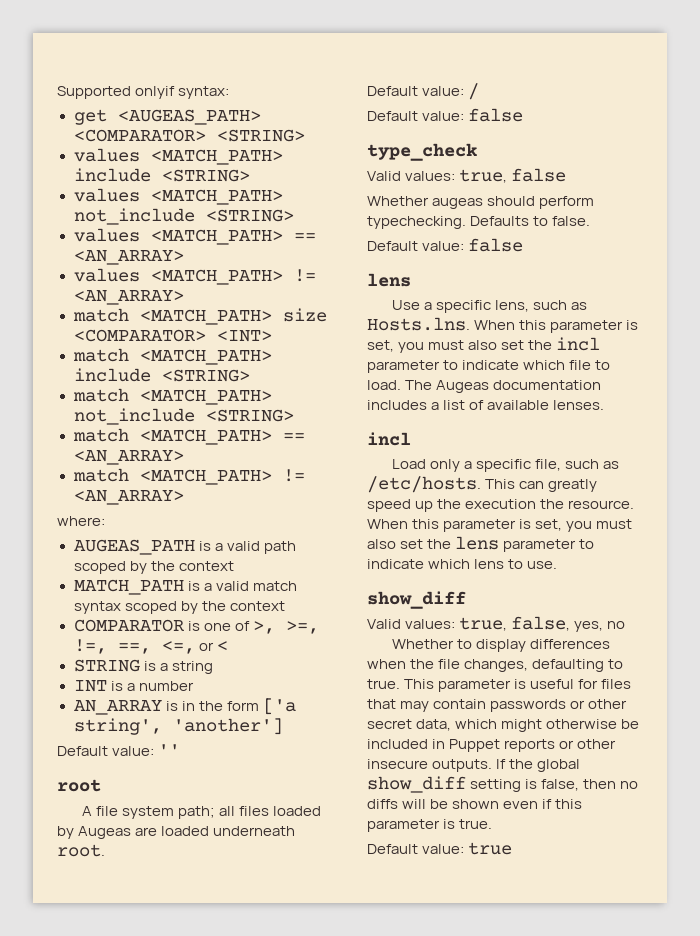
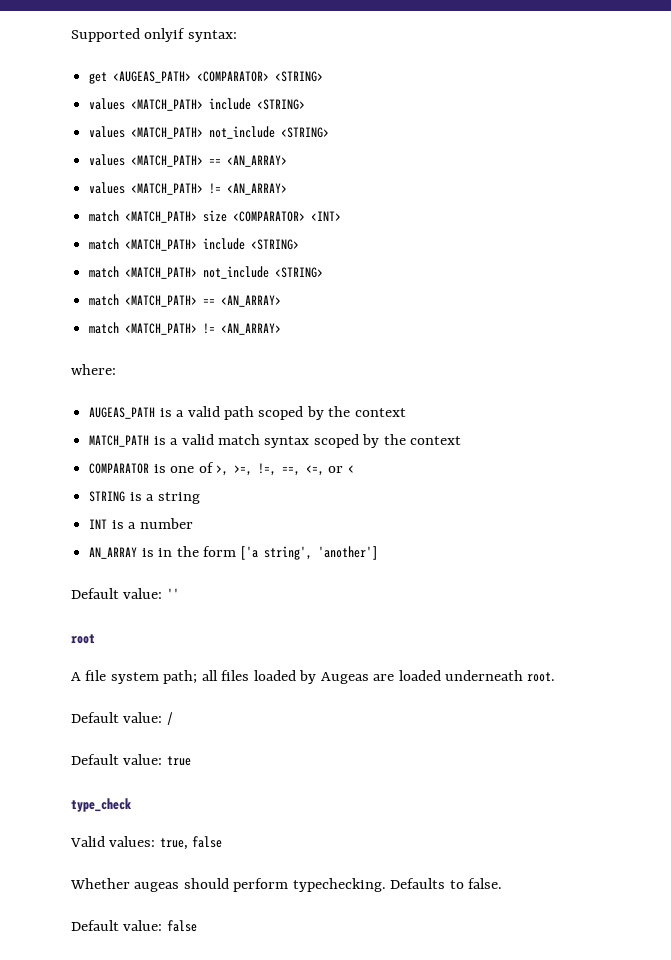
[468,108,524,122] false -> [166,756,191,766] true
[367,273,411,287] [391,300,588,313] [367,317,639,333] [367,337,601,353] [367,360,611,373] [367,380,602,393] [367,400,605,410] [367,432,411,446] [391,459,620,472] [367,476,598,493] [367,499,635,512] [367,519,633,532] [367,536,595,552] [367,559,558,569] [367,591,466,609] [367,616,626,632] [391,639,610,652] [367,659,624,672] [367,679,632,692] [367,699,628,712] [367,719,640,732] [367,739,617,752] [367,759,581,772] [367,776,639,793] [367,799,583,809] [367,819,493,832] [367,842,513,855] // lens // Use a specific lens, such as Hosts.lns. When this parameter is set, you must also set the incl parameter to indicate which file to load. The Augeas documentation includes a list of available lenses. // incl // Load only a specific file, such as /etc/hosts. This can greatly speed up the execution the resource. When this parameter is set, you must also set the lens parameter to indicate which lens to use. // show_diff // Valid values: true, false, yes, no // Whether to display differences when the file changes, defaulting to true. This parameter is useful for files that may contain passwords or other secret data, which might otherwise be included in Puppet reports or other insecure outputs. If the global show_diff setting is false, then no diffs will be shown even if this parameter is true. // Default value: true -> (197, 926) none

